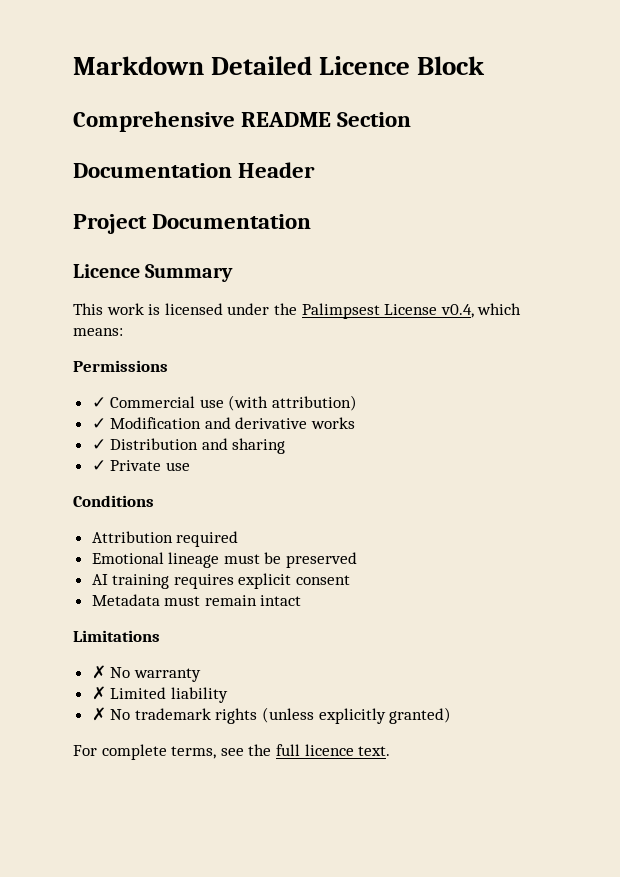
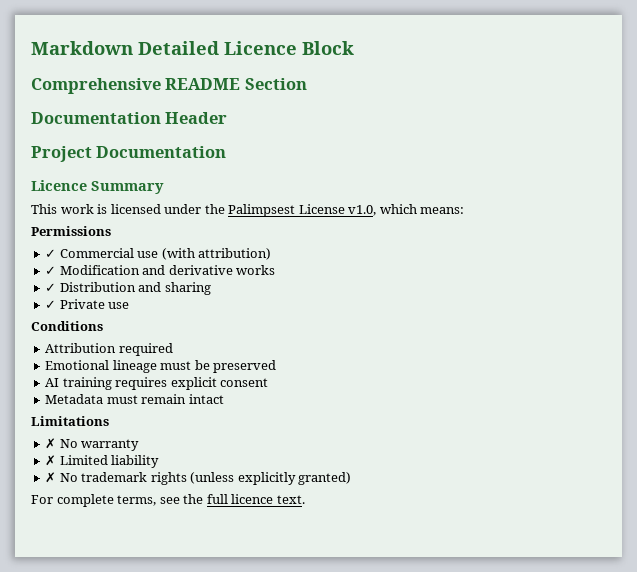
[440,304,474,318] v0.4, -> [348,205,377,216] v1.0,

